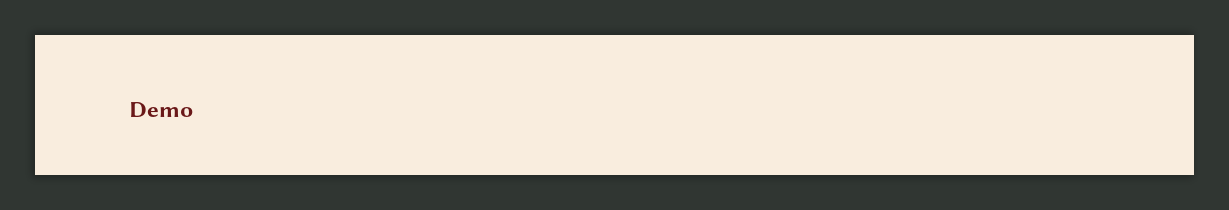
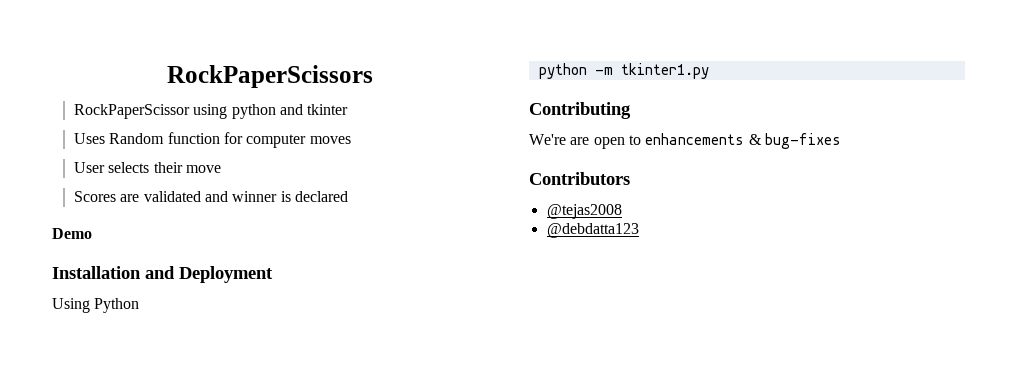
[129,102,193,118] Demo -> [167,65,373,88] [74,104,349,119] [74,132,351,148] [74,162,222,173] [74,191,348,202] [52,228,92,239] [52,266,273,283] [52,298,140,313] [538,63,709,79] [529,102,631,119] [529,133,841,149] [529,172,630,185] [546,204,622,219] [546,223,639,238] RockPaperScissors // RockPaperScissor using python and tkinter // Uses Random function for computer moves // User selects their move // Scores are validated and winner is declared // Demo // Installation and Deployment // Using Python // python -m tkinter1.py // Contributing // We're are open to enhancements & bug-fixes // Contributors // @tejas2008 // @debdatta123

